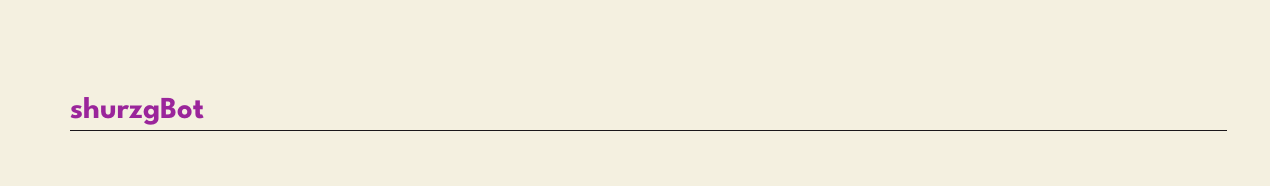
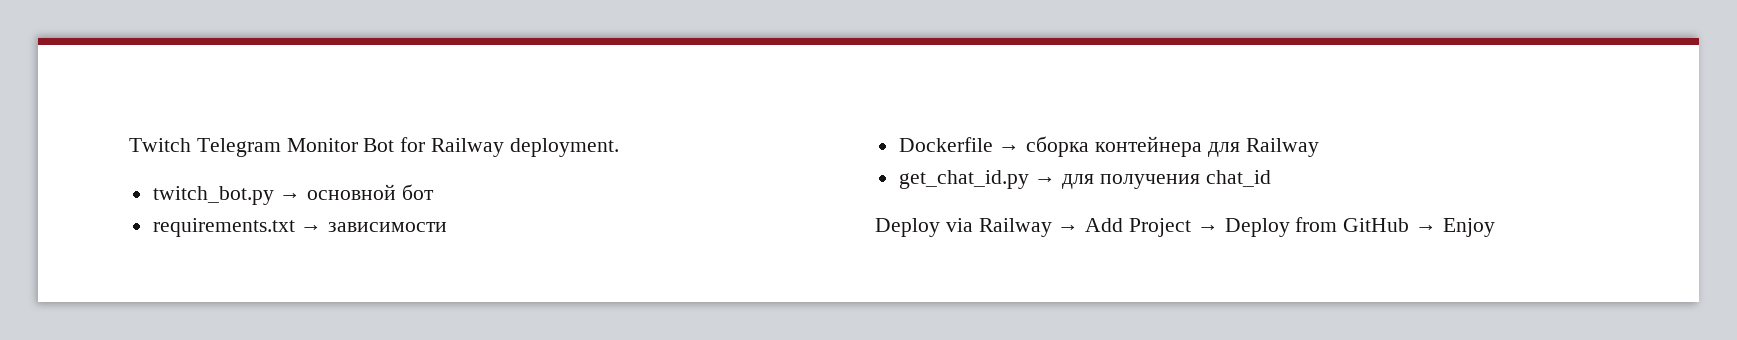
[70,97,204,125] shurzgBot -> [129,137,619,157] [152,184,435,205] [152,218,448,237] [898,136,1319,157] [898,170,1271,189] [875,217,1495,237] Twitch Telegram Monitor Bot for Railway deployment. // twitch_bot.py → основной бот // requirements.txt → зависимости // Dockerfile → сборка контейнера для Railway // get_chat_id.py → для получения chat_id // Deploy via Railway → Add Project → Deploy from GitHub → Enjoy

